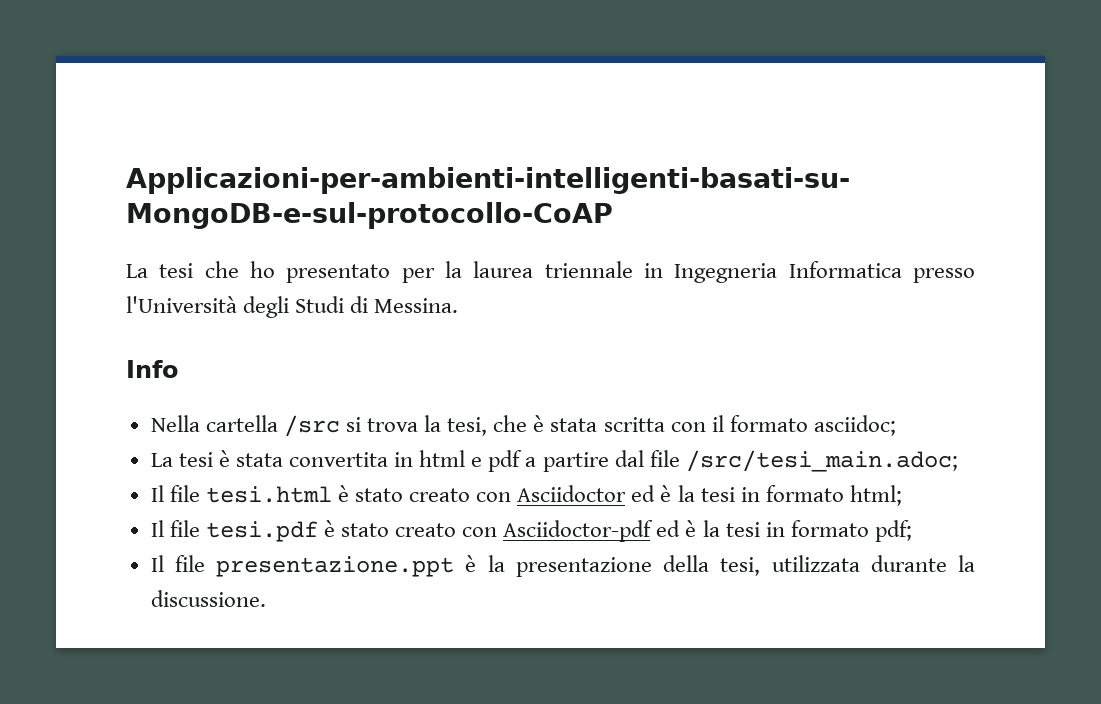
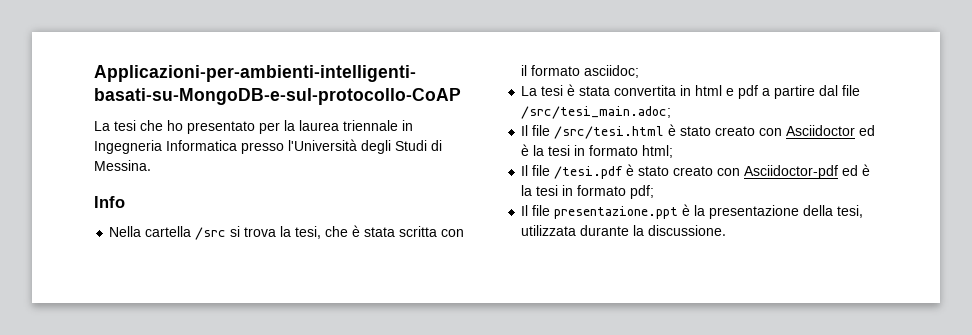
[205,486,332,503] tesi.html -> [554,126,665,139] /src/tesi.html
[205,521,318,542] tesi.pdf -> [554,166,624,179] /tesi.pdf

